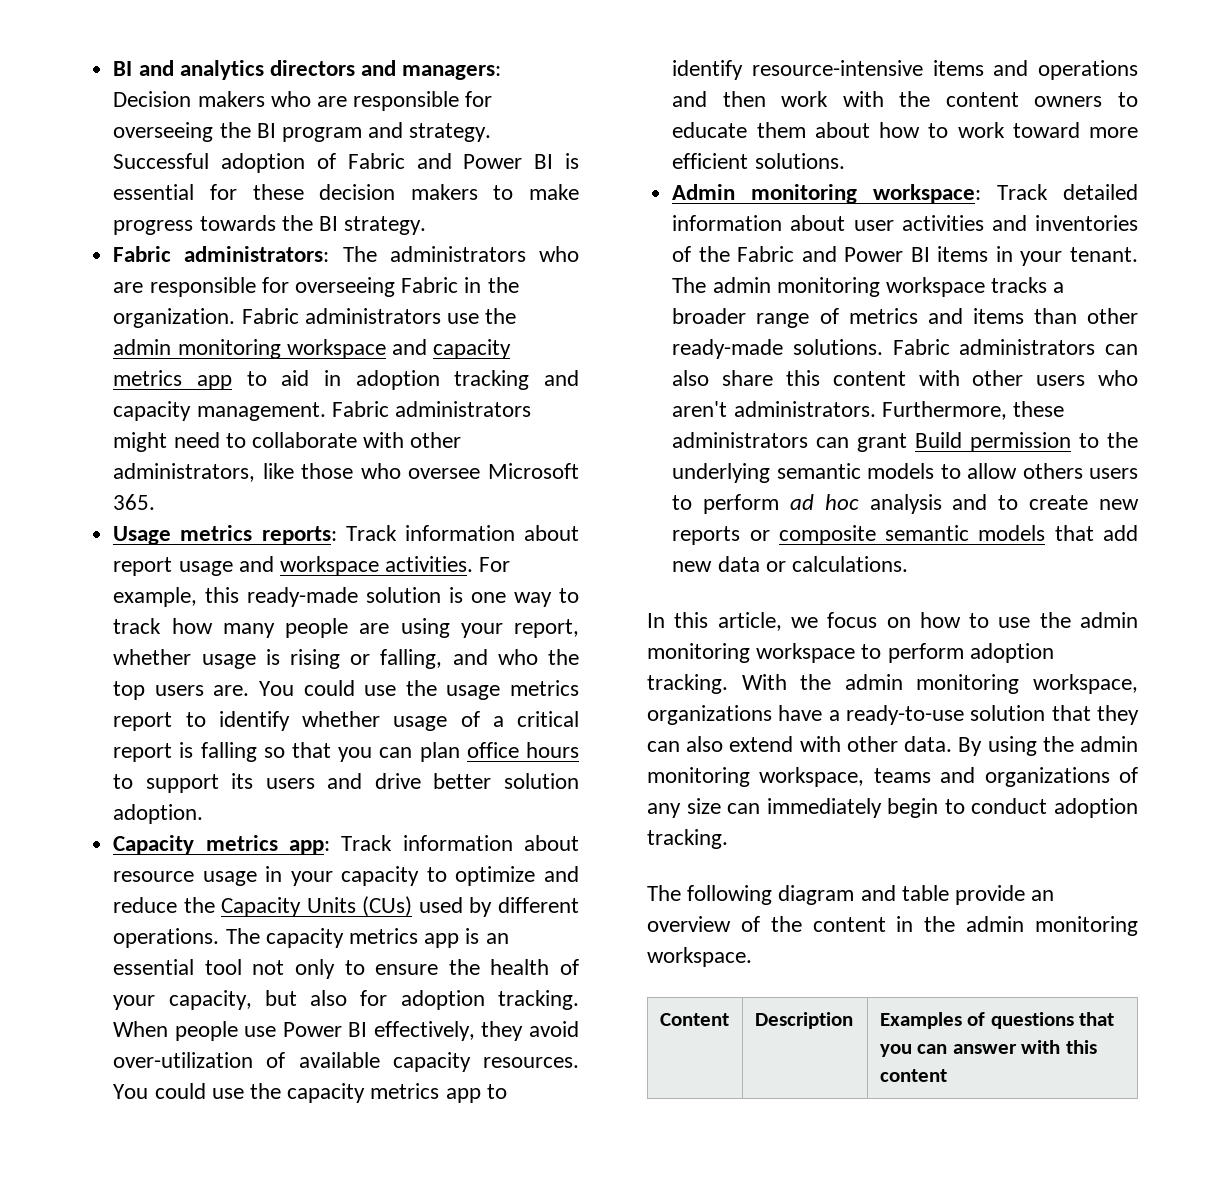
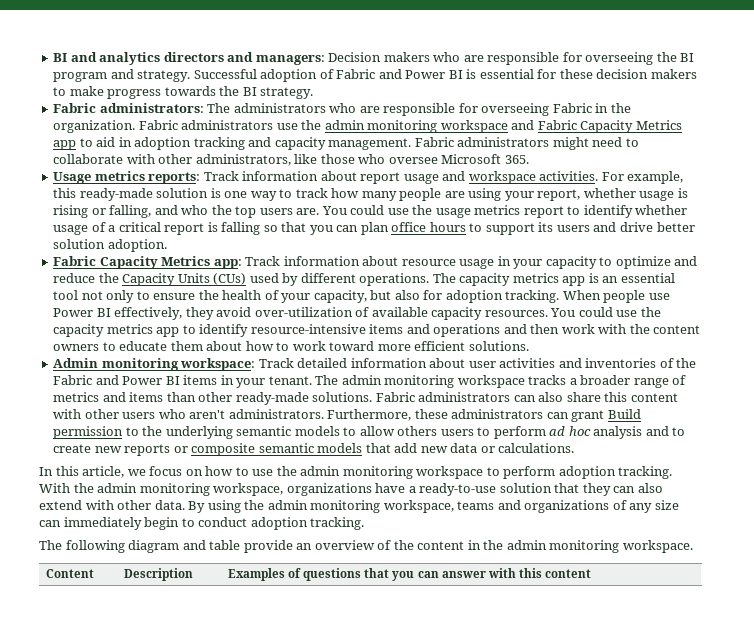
[433,339,512,359] [113,370,183,386] capacity metrics -> [537,120,682,133] Fabric Capacity Metrics
[113,835,278,855] Capacity metrics -> [53,256,211,269] Fabric Capacity Metrics

